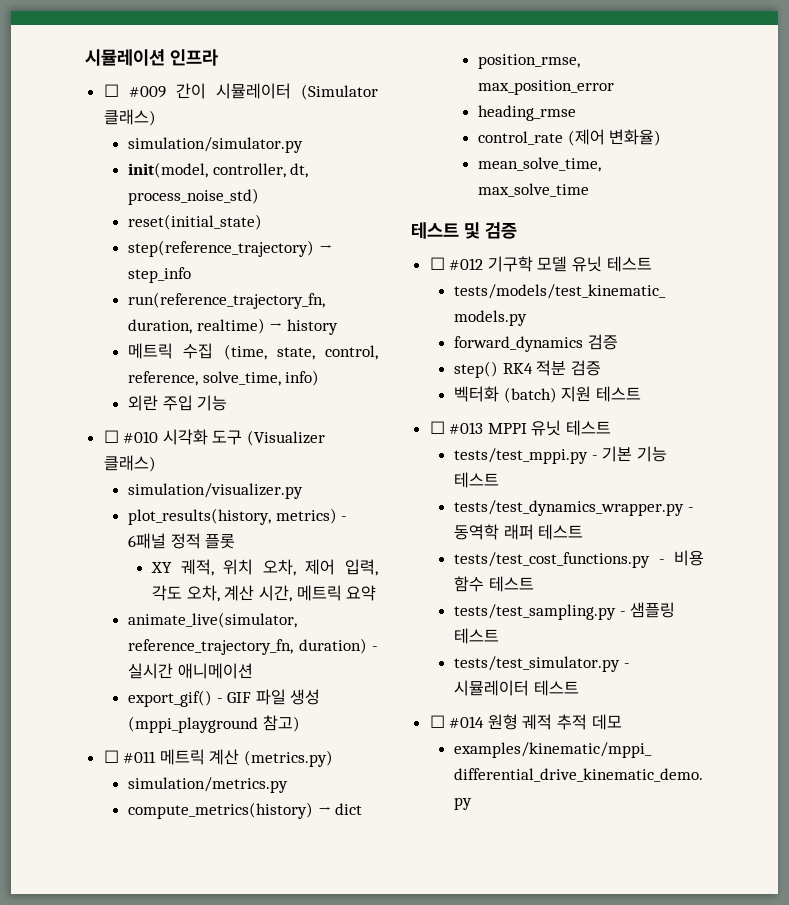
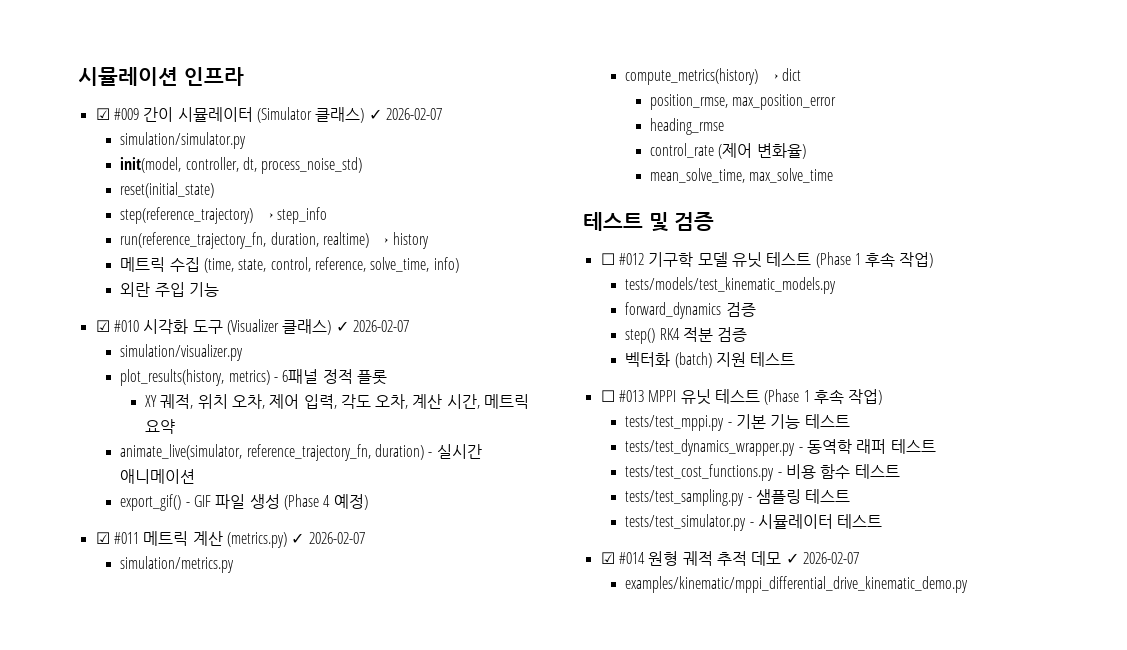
[103,84,119,97] ☐ -> [95,108,110,120] ☑
(156, 117) none -> [368,108,442,120] ✓ 2026-02-07
[103,430,119,443] ☐ -> [95,320,110,332] ☑
(156, 463) none -> [335,320,409,332] ✓ 2026-02-07
[128,715,300,733] [103,750,119,763] (mppi_playground 참고) // ☐ -> [283,494,368,510] [95,532,110,544] (Phase 4 예정) // ☑
(334, 758) none -> [291,532,365,544] ✓ 2026-02-07
(652, 264) none -> [815,252,934,268] (Phase 1 후속 작업)
(612, 428) none -> [764,389,883,405] (Phase 1 후속 작업)
[429,715,445,728] ☐ -> [600,552,615,564] ☑
(622, 722) none -> [785,552,859,564] ✓ 2026-02-07

